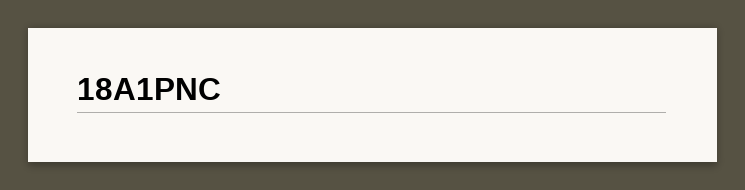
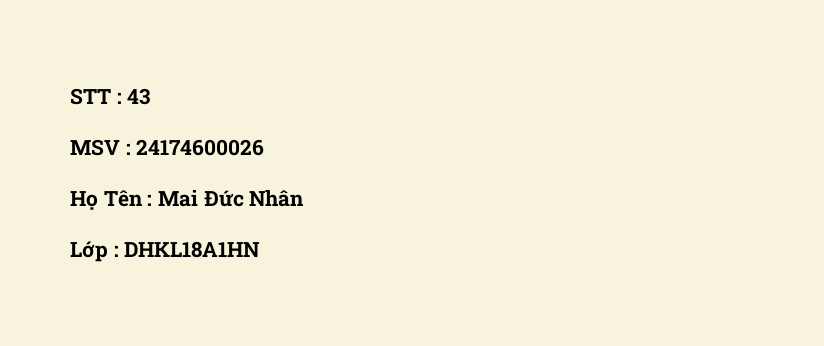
[77,78,221,100] 18A1PNC -> [70,88,151,105] [70,139,265,156] [70,190,305,210] [70,241,261,262] STT : 43 // MSV : 24174600026 // Họ Tên : Mai Đức Nhân // Lớp : DHKL18A1HN

